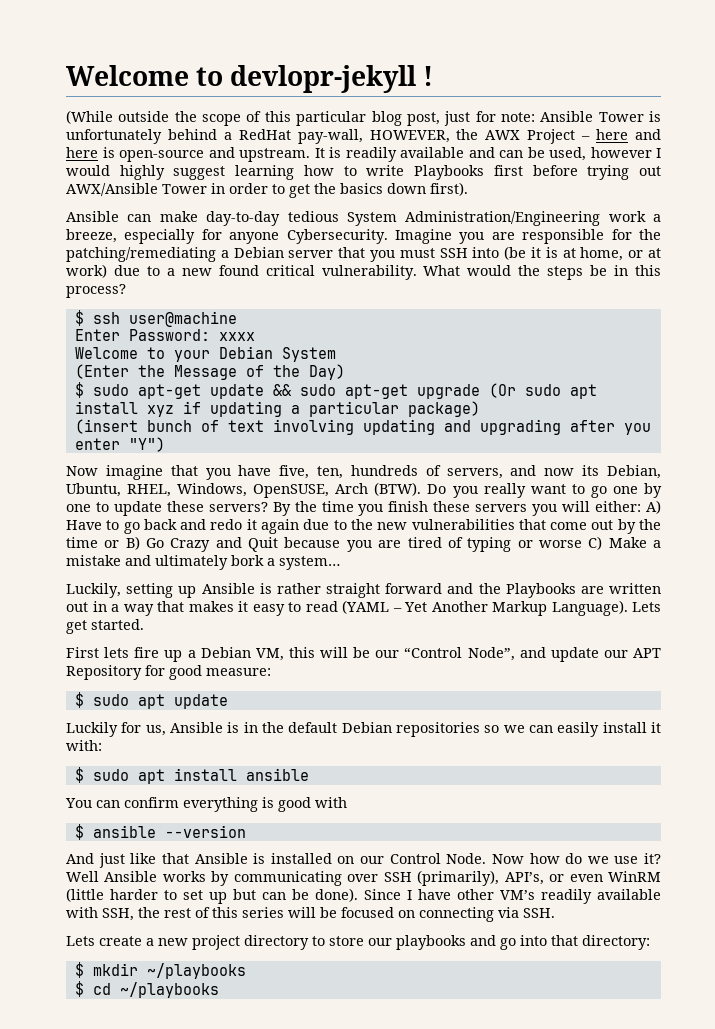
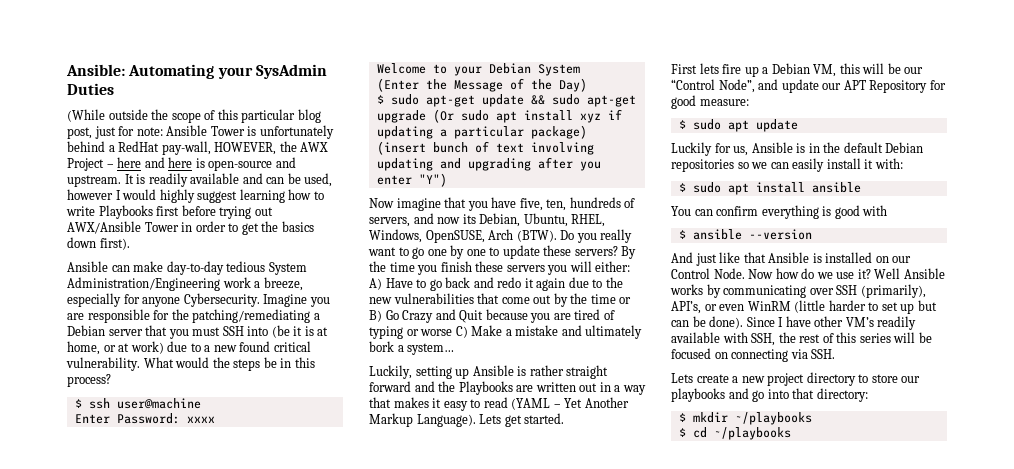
[66,65,434,93] Welcome to devlopr-jekyll ! -> [66,64,327,79] [67,83,114,95] Ansible: Automating your SysAdmin Duties

